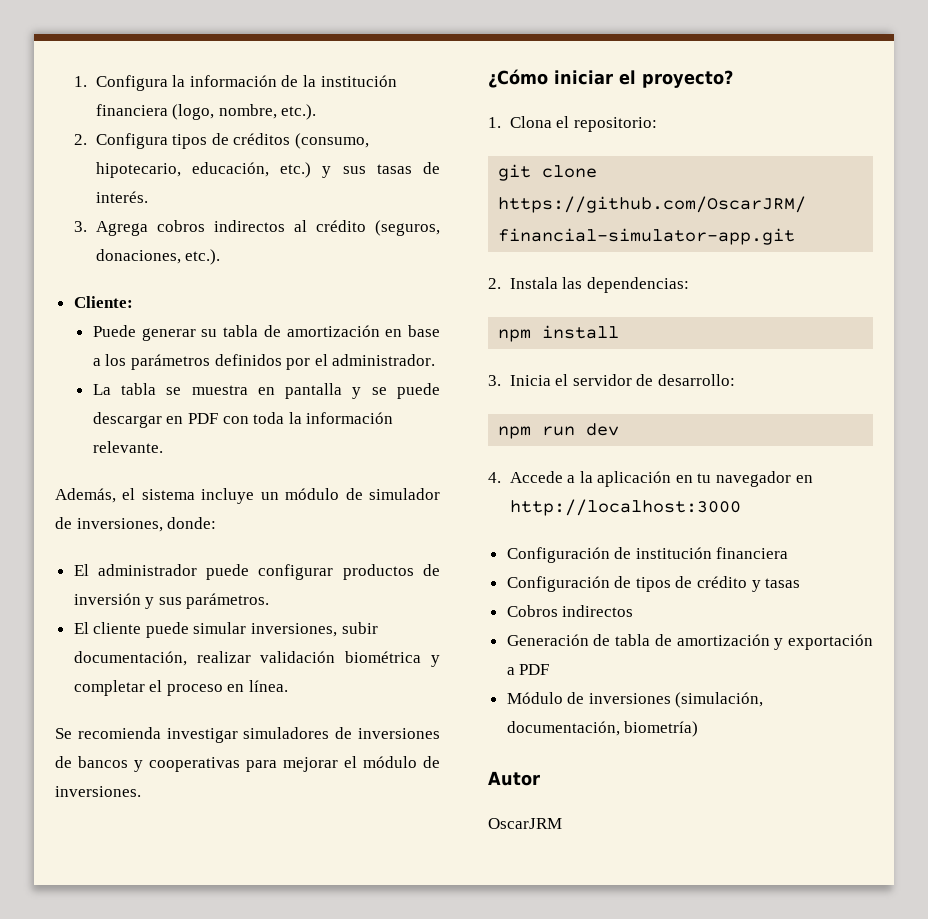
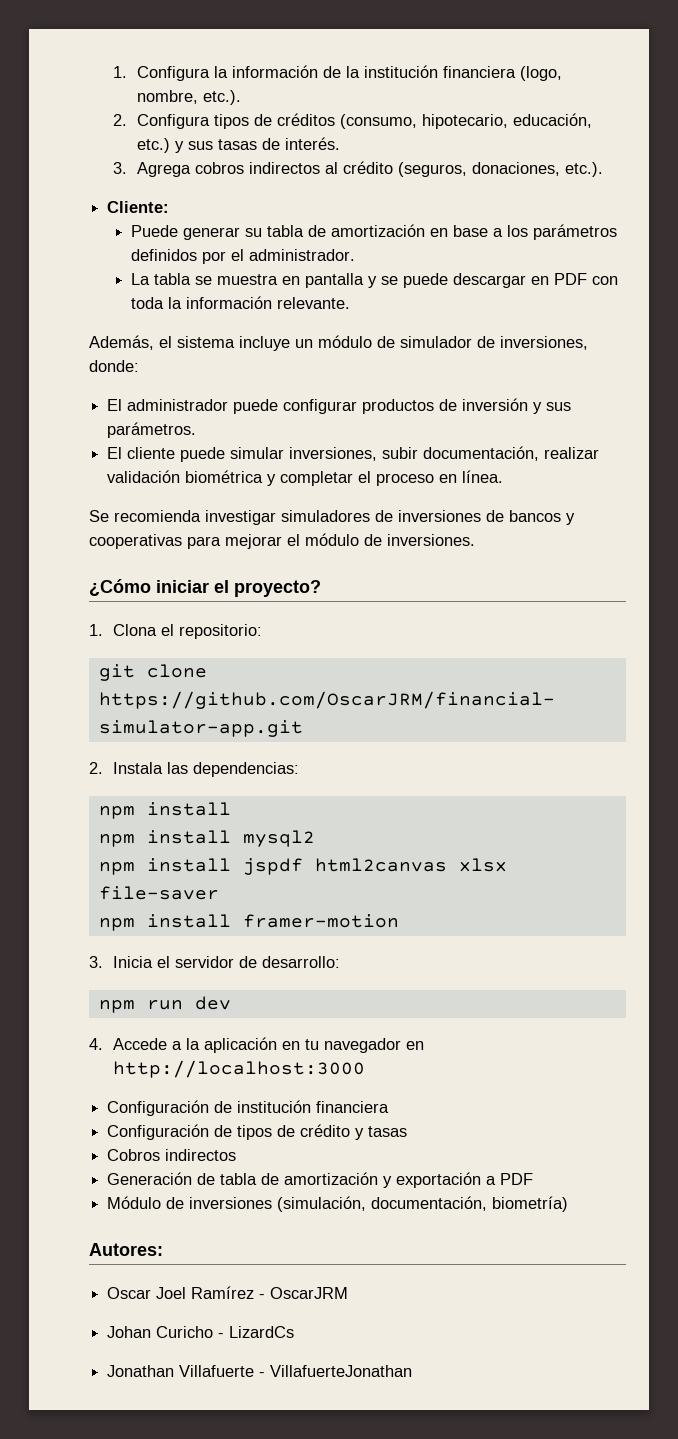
(620, 332) none -> [98,830,315,847] [98,858,507,875] [98,886,219,900] [98,914,399,931] // npm install mysql2 // npm install jspdf html2canvas xlsx file-saver // npm install framer-motion
[488,771,540,786] [488,818,562,829] Autor // OscarJRM -> [89,1243,163,1256] [107,1286,349,1299] [107,1326,295,1338] [107,1365,413,1377] Autores: // Oscar Joel Ramírez - OscarJRM // Johan Curicho - LizardCs // Jonathan Villafuerte - VillafuerteJonathan

